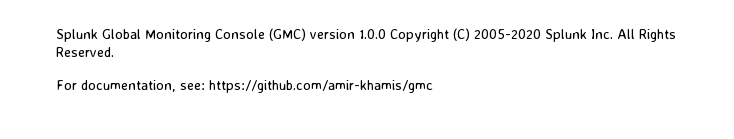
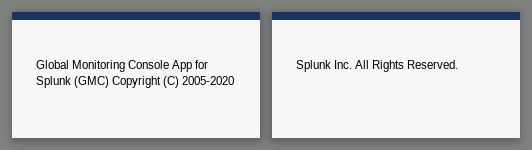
[56,29,98,42] Splunk -> (36, 64) none
[269,28,386,41] (GMC) version 1.0.0 -> [172,60,209,72] [36,76,110,88] App for Splunk (GMC)
[56,80,433,93] // For documentation, see: https://github.com/amir-khamis/gmc -> (459, 64) none

